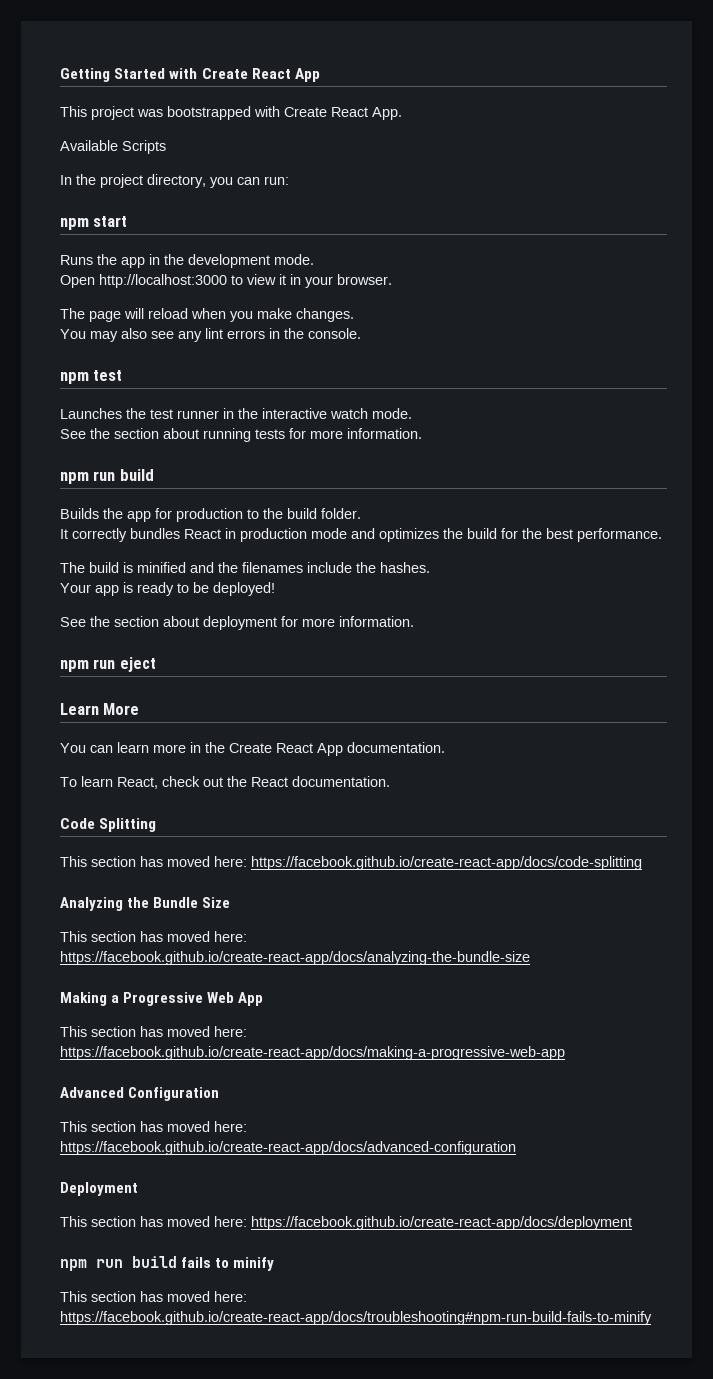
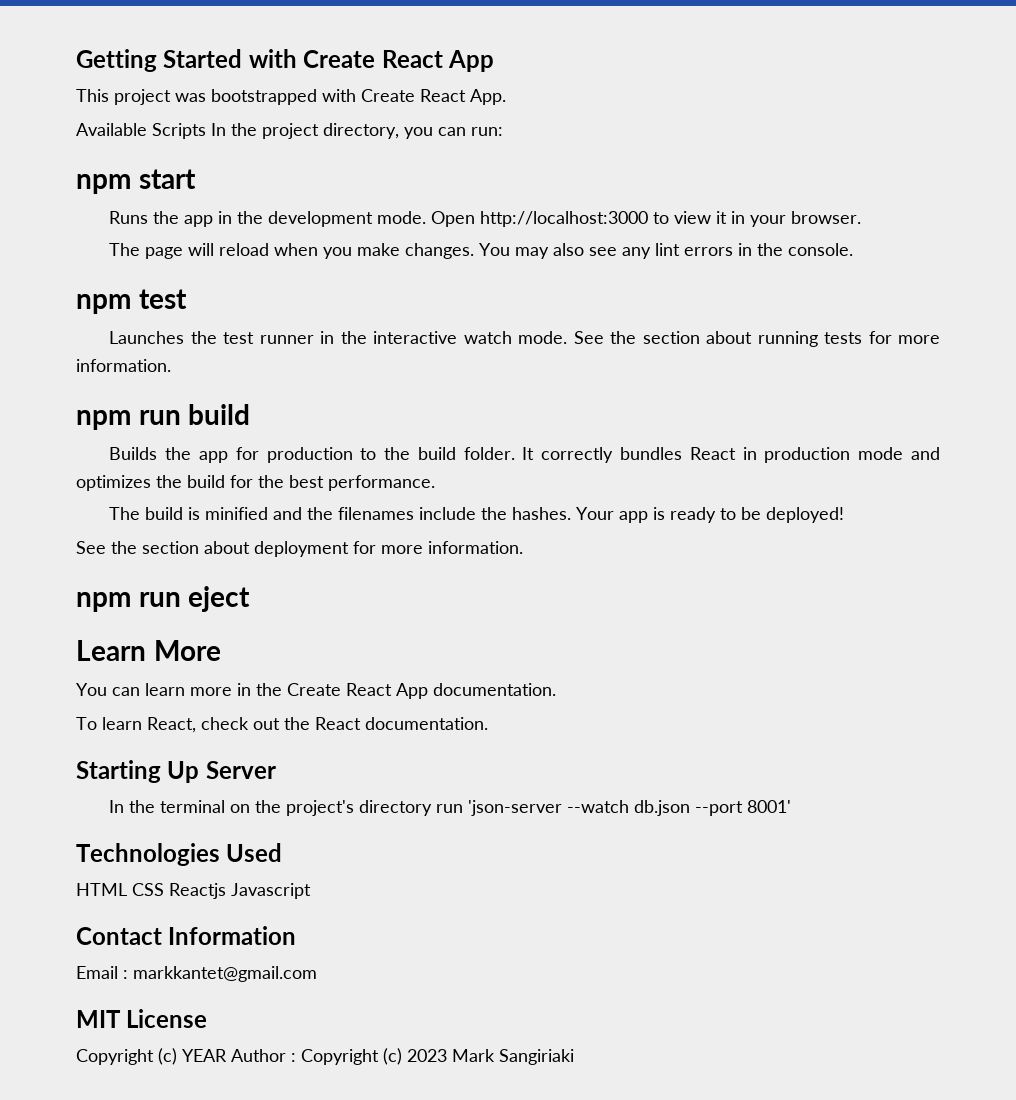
(166, 147) // -> (206, 131) none
(314, 259) // -> (427, 217) none
(354, 315) // -> (475, 251) none
(412, 413) // -> (568, 337) none
(361, 513) // -> (515, 453) none
(430, 567) // -> (572, 513) none
[60,818,157,832] [60,856,642,870] [60,897,231,911] [60,931,247,942] [60,951,530,965] [60,992,264,1006] [60,1026,247,1037] [60,1046,565,1060] [60,1087,220,1101] [60,1121,247,1132] [60,1141,516,1155] [60,1182,138,1196] [60,1216,632,1230] [60,1256,275,1271] [60,1291,247,1302] [60,1311,652,1325] Code Splitting // This section has moved here: https://facebook.github.io/create-react-app/docs/code-splitting // Analyzing the Bundle Size // This section has moved here: https://facebook.github.io/create-react-app/docs/analyzing-the-bundle-size // Making a Progressive Web App // This section has moved here: https://facebook.github.io/create-react-app/docs/making-a-progressive-web-app // Advanced Configuration // This section has moved here: https://facebook.github.io/create-react-app/docs/advanced-configuration // Deployment // This section has moved here: https://facebook.github.io/create-react-app/docs/deployment // npm run build fails to minify // This section has moved here: https://facebook.github.io/create-react-app/docs/troubleshooting#npm-run-build-fails-to-minify -> [76,760,276,783] [109,800,792,816] [76,843,283,866] [76,883,311,899] [76,926,297,945] [76,966,317,982] [76,1009,208,1028] [76,1048,574,1065] Starting Up Server // In the terminal on the project's directory run 'json-server --watch db.json --port 8001' // Technologies Used // HTML CSS Reactjs Javascript // Contact Information // Email : markkantet@gmail.com // MIT License // Copyright (c) YEAR Author : Copyright (c) 2023 Mark Sangiriaki

